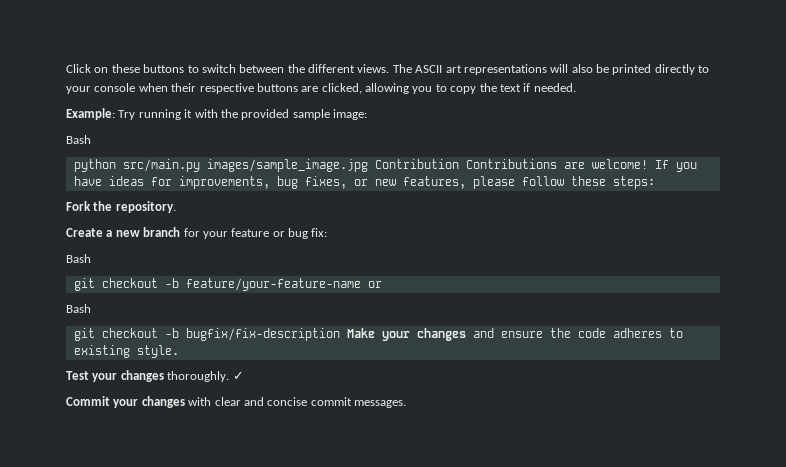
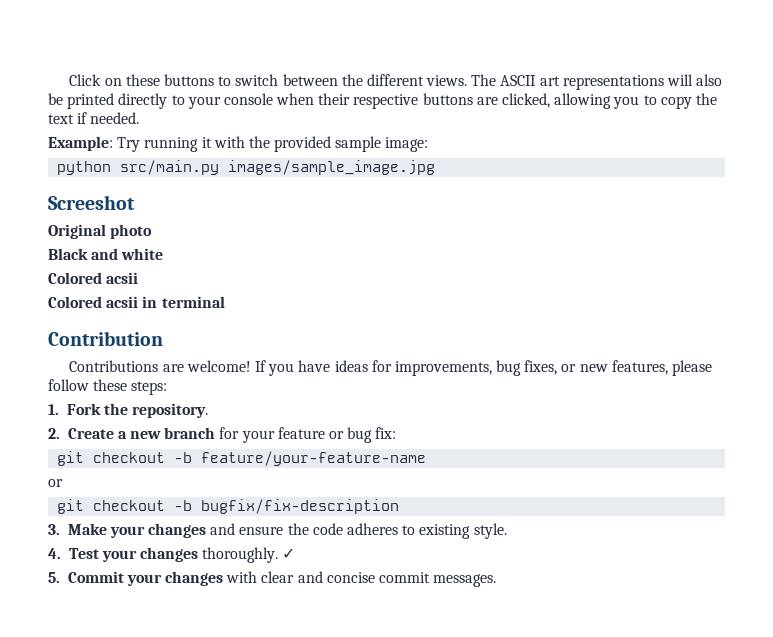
[66,135,91,144] // Bash -> (429, 144) none
(368, 165) none -> [48,195,135,210] [48,224,153,239] [48,248,164,260] [48,272,139,284] [48,296,225,308] // Screeshot // Original photo // Black and white // Colored acsii // Colored acsii in terminal //
(459, 164) none -> (163, 338) //
(655, 182) none -> [48,404,59,415] 1.
(176, 207) none -> [48,428,60,439] 2.
[66,254,91,263] // Bash -> (397, 433) none
[367,281,382,288] [66,304,91,313] or // Bash -> [48,479,63,487] // or
(340, 334) none -> [48,524,60,535] // 3.
(179, 351) none -> [48,548,61,559] 4.
(244, 375) none -> [48,572,60,583] 5.

